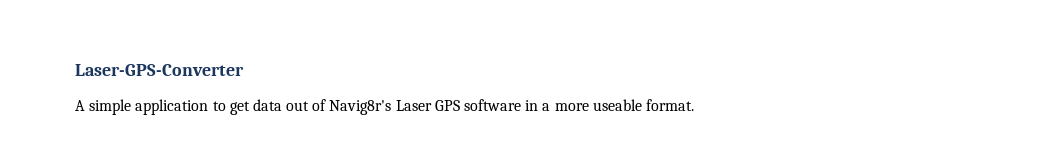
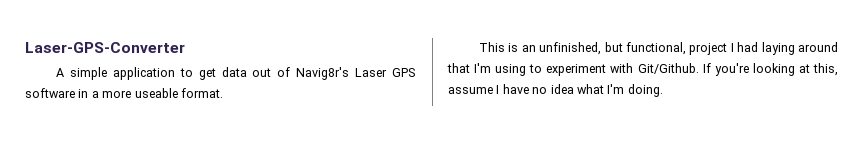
(694, 105) none -> [479,42,838,55] [447,63,838,76] [448,84,663,97] // This is an unfinished, but functional, project I had laying around that I'm using to experiment with Git/Github. If you're looking at this, assume I have no idea what I'm doing.

